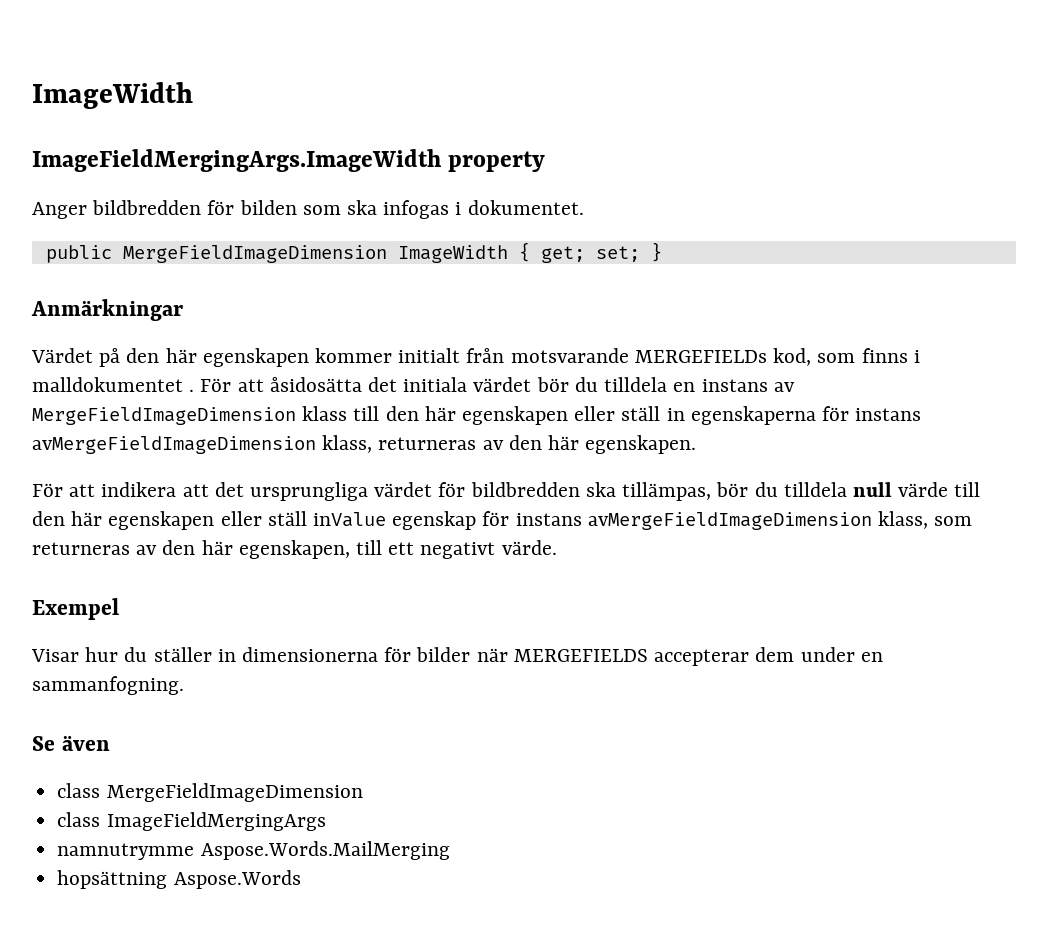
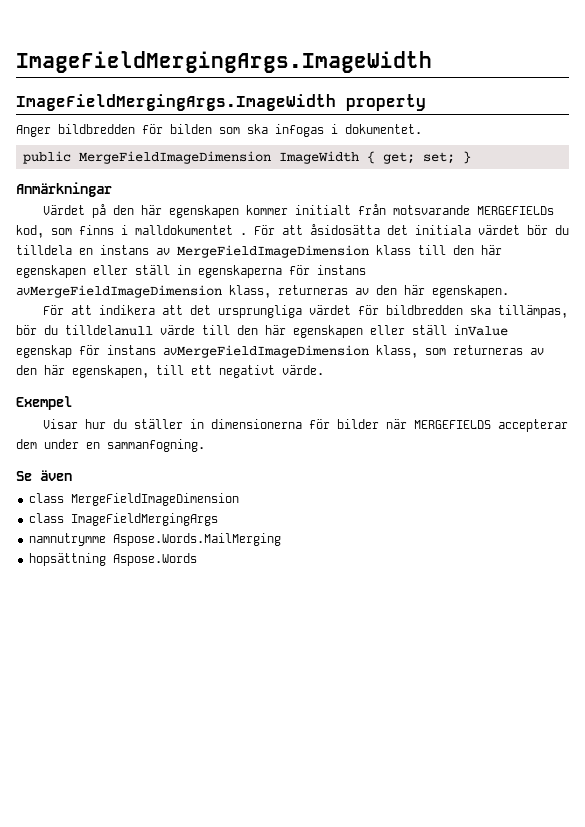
[32,82,193,109] ImageWidth -> [16,51,432,73] ImageFieldMergingArgs.ImageWidth
[783,482,892,497] tilldela null -> [65,325,153,336] tilldelanull

